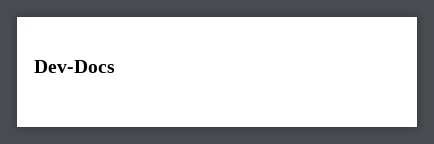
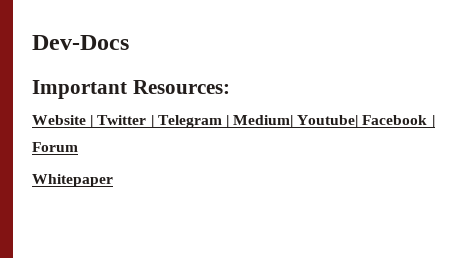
(115, 66) none -> [32,80,230,99] [32,115,435,128] [32,142,78,152] [32,174,113,187] // Important Resources: // Website | Twitter | Telegram | Medium| Youtube| Facebook | Forum // Whitepaper

